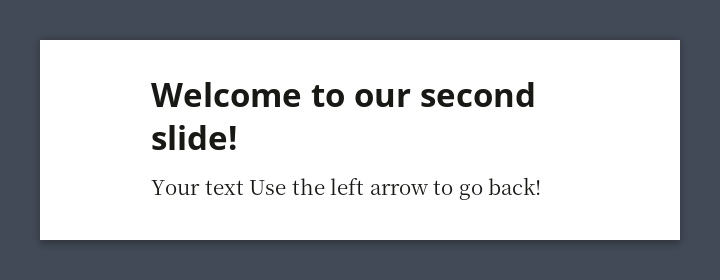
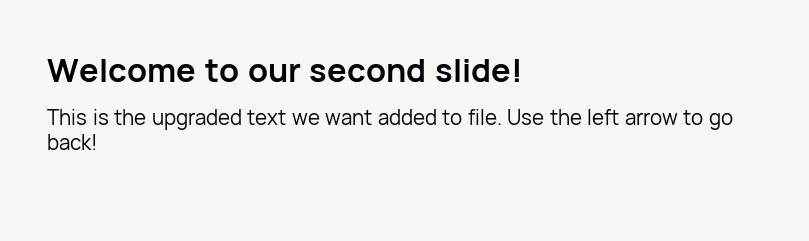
[151,180,244,195] Your text -> [47,109,502,130] This is the upgraded text we want added to file.

